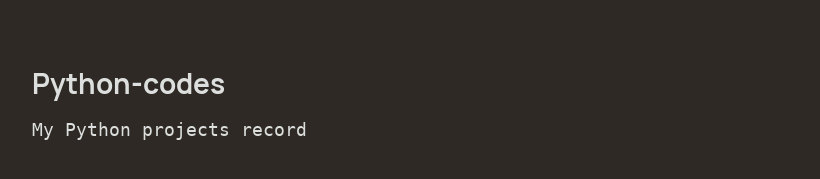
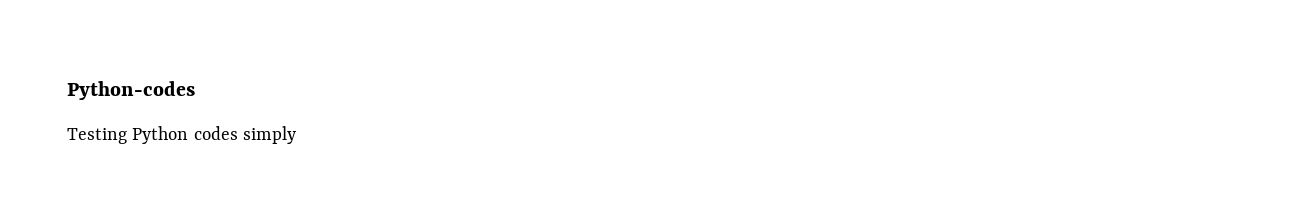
[32,122,307,140] My Python projects record -> [67,126,297,144] Testing Python codes simply

